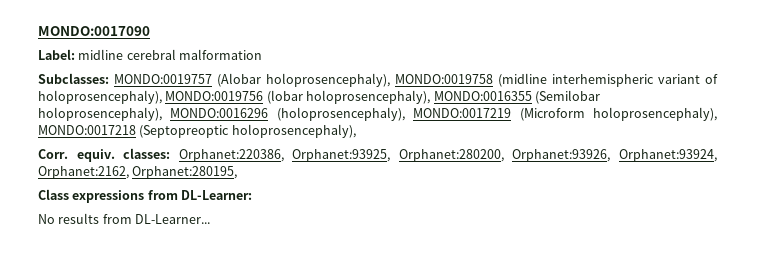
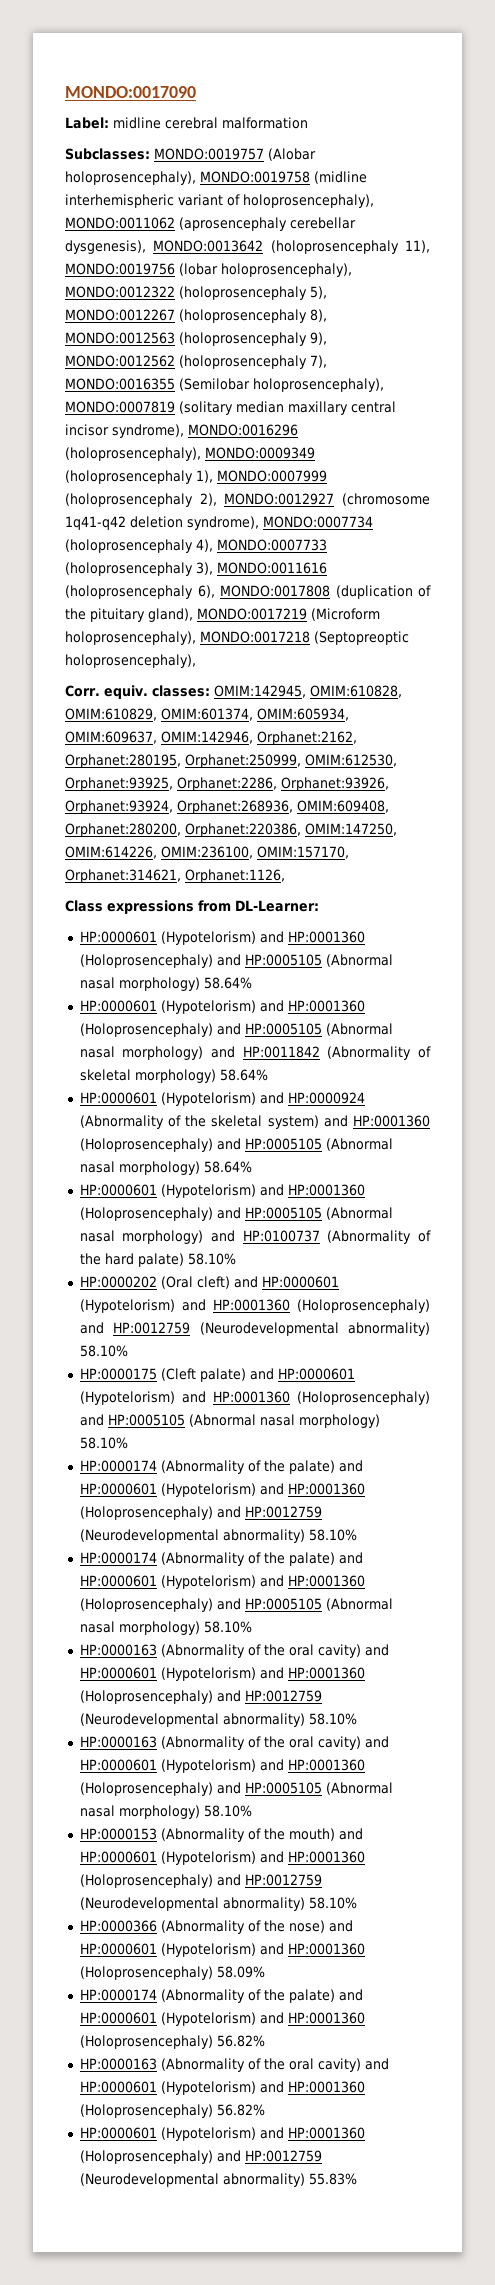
[165,90,600,104] [38,107,405,121] MONDO:0019756 (lobar holoprosencephaly), MONDO:0016355 (Semilobar holoprosencephaly), MONDO:0016296 (holoprosencephaly), -> [65,217,356,231] [65,240,430,254] [65,263,352,277] [65,286,327,300] [65,309,327,323] [65,332,327,346] [65,355,327,369] [65,378,384,392] [65,401,396,415] [65,424,298,438] [65,447,315,461] [65,470,327,484] [65,493,430,507] [65,516,373,530] [65,539,327,553] [65,562,327,576] [65,585,431,599] [65,608,193,622] MONDO:0011062 (aprosencephaly cerebellar dysgenesis), MONDO:0013642 (holoprosencephaly 11), MONDO:0019756 (lobar holoprosencephaly), MONDO:0012322 (holoprosencephaly 5), MONDO:0012267 (holoprosencephaly 8), MONDO:0012563 (holoprosencephaly 9), MONDO:0012562 (holoprosencephaly 7), MONDO:0016355 (Semilobar holoprosencephaly), MONDO:0007819 (solitary median maxillary central incisor syndrome), MONDO:0016296 (holoprosencephaly), MONDO:0009349 (holoprosencephaly 1), MONDO:0007999 (holoprosencephaly 2), MONDO:0012927 (chromosome 1q41-q42 deletion syndrome), MONDO:0007734 (holoprosencephaly 4), MONDO:0007733 (holoprosencephaly 3), MONDO:0011616 (holoprosencephaly 6), MONDO:0017808 (duplication of the pituitary gland),
[178,149,717,162] [38,166,238,179] [38,189,253,203] [38,213,211,224] Orphanet:220386, Orphanet:93925, Orphanet:280200, Orphanet:93926, Orphanet:93924, Orphanet:2162, Orphanet:280195, // Class expressions from DL-Learner: // No results from DL-Learner... -> [213,685,402,698] [65,708,349,721] [65,731,357,745] [65,754,397,768] [65,777,389,791] [65,800,389,814] [65,823,397,837] [65,846,349,859] [65,869,285,883] [65,900,319,914] [79,931,365,945] [79,954,393,968] [79,977,252,991] [79,1000,365,1014] [79,1023,393,1037] [79,1046,431,1060] [79,1069,268,1083] [79,1092,365,1106] [79,1115,430,1129] [79,1138,393,1152] [79,1161,252,1175] [79,1184,365,1198] [79,1207,393,1221] [79,1230,431,1244] [79,1253,236,1267] [79,1276,339,1289] [79,1299,430,1313] [79,1322,430,1336] [79,1345,128,1357] [79,1368,355,1382] [79,1391,430,1405] [79,1414,380,1428] [79,1437,128,1449] [79,1460,363,1474] [79,1483,365,1497] [79,1506,322,1520] [79,1529,357,1543] [79,1552,363,1566] [79,1575,365,1589] [79,1598,393,1612] [79,1621,252,1635] [79,1644,389,1658] [79,1667,365,1681] [79,1690,322,1704] [79,1713,357,1727] [79,1736,389,1750] [79,1759,365,1773] [79,1782,393,1796] [79,1805,252,1819] [79,1828,363,1842] [79,1851,365,1865] [79,1874,322,1888] [79,1897,357,1911] [79,1920,353,1934] [79,1943,365,1957] [79,1966,265,1980] [79,1989,363,2003] [79,2012,365,2026] [79,2035,265,2049] [79,2058,389,2072] [79,2081,365,2095] [79,2104,265,2118] [79,2127,365,2141] [79,2150,322,2164] [79,2173,357,2187] OMIM:142945, OMIM:610828, OMIM:610829, OMIM:601374, OMIM:605934, OMIM:609637, OMIM:142946, Orphanet:2162, Orphanet:280195, Orphanet:250999, OMIM:612530, Orphanet:93925, Orphanet:2286, Orphanet:93926, Orphanet:93924, Orphanet:268936, OMIM:609408, Orphanet:280200, Orphanet:220386, OMIM:147250, OMIM:614226, OMIM:236100, OMIM:157170, Orphanet:314621, Orphanet:1126, // Class expressions from DL-Learner: // HP:0000601 (Hypotelorism) and HP:0001360 (Holoprosencephaly) and HP:0005105 (Abnormal nasal morphology) 58.64% // HP:0000601 (Hypotelorism) and HP:0001360 (Holoprosencephaly) and HP:0005105 (Abnormal nasal morphology) and HP:0011842 (Abnormality of skeletal morphology) 58.64% // HP:0000601 (Hypotelorism) and HP:0000924 (Abnormality of the skeletal system) and HP:0001360 (Holoprosencephaly) and HP:0005105 (Abnormal nasal morphology) 58.64% // HP:0000601 (Hypotelorism) and HP:0001360 (Holoprosencephaly) and HP:0005105 (Abnormal nasal morphology) and HP:0100737 (Abnormality of the hard palate) 58.10% // HP:0000202 (Oral cleft) and HP:0000601 (Hypotelorism) and HP:0001360 (Holoprosencephaly) and HP:0012759 (Neurodevelopmental abnormality) 58.10% // HP:0000175 (Cleft palate) and HP:0000601 (Hypotelorism) and HP:0001360 (Holoprosencephaly) and HP:0005105 (Abnormal nasal morphology) 58.10% // HP:0000174 (Abnormality of the palate) and HP:0000601 (Hypotelorism) and HP:0001360 (Holoprosencephaly) and HP:0012759 (Neurodevelopmental abnormality) 58.10% // HP:0000174 (Abnormality of the palate) and HP:0000601 (Hypotelorism) and HP:0001360 (Holoprosencephaly) and HP:0005105 (Abnormal nasal morphology) 58.10% // HP:0000163 (Abnormality of the oral cavity) and HP:0000601 (Hypotelorism) and HP:0001360 (Holoprosencephaly) and HP:0012759 (Neurodevelopmental abnormality) 58.10% // HP:0000163 (Abnormality of the oral cavity) and HP:0000601 (Hypotelorism) and HP:0001360 (Holoprosencephaly) and HP:0005105 (Abnormal nasal morphology) 58.10% // HP:0000153 (Abnormality of the mouth) and HP:0000601 (Hypotelorism) and HP:0001360 (Holoprosencephaly) and HP:0012759 (Neurodevelopmental abnormality) 58.10% // HP:0000366 (Abnormality of the nose) and HP:0000601 (Hypotelorism) and HP:0001360 (Holoprosencephaly) 58.09% // HP:0000174 (Abnormality of the palate) and HP:0000601 (Hypotelorism) and HP:0001360 (Holoprosencephaly) 56.82% // HP:0000163 (Abnormality of the oral cavity) and HP:0000601 (Hypotelorism) and HP:0001360 (Holoprosencephaly) 56.82% // HP:0000601 (Hypotelorism) and HP:0001360 (Holoprosencephaly) and HP:0012759 (Neurodevelopmental abnormality) 55.83%

